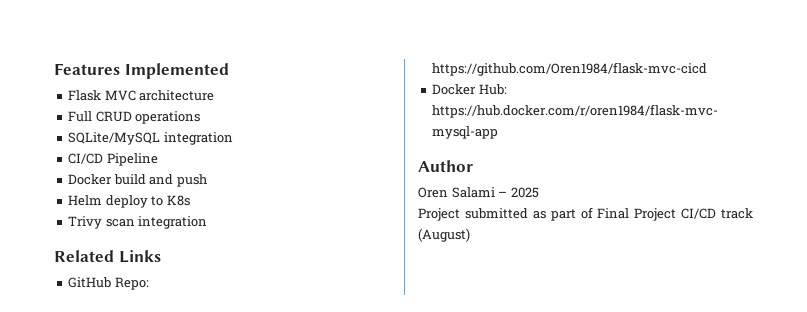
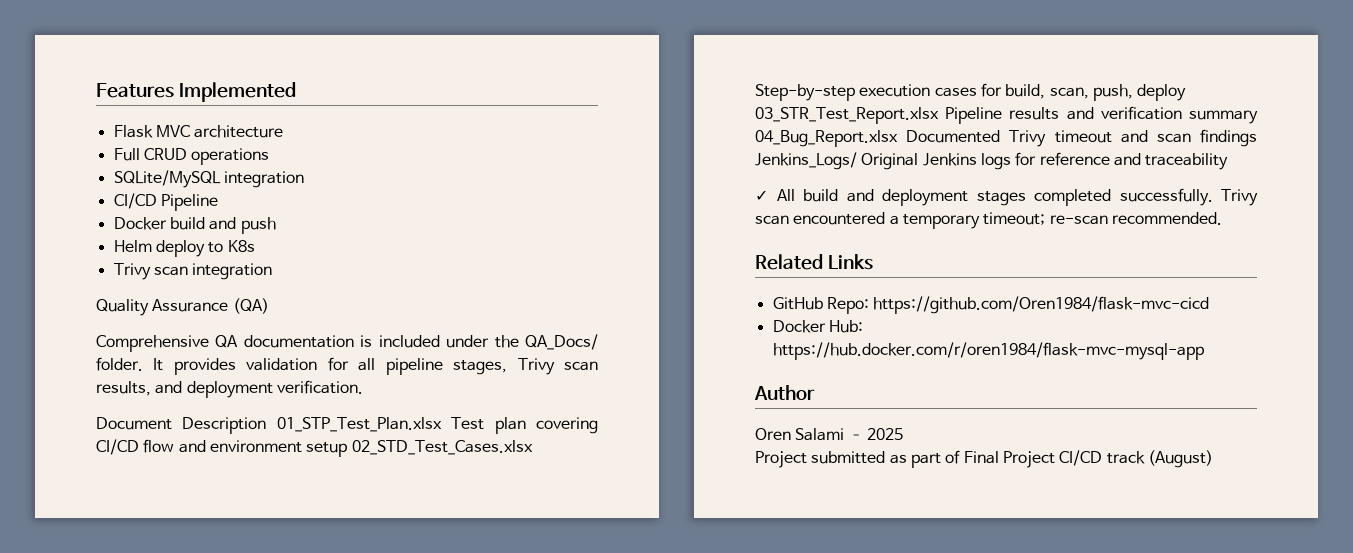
(208, 222) none -> [96,298,269,316] [96,334,599,352] [96,357,598,375] [96,380,363,398] [96,417,598,434] [96,439,533,457] [755,83,1187,101] [755,106,1258,124] [755,129,1257,147] [755,152,1229,170] [755,188,1259,206] [755,212,1222,229] // Quality Assurance (QA) // Comprehensive QA documentation is included under the QA_Docs/ folder. It provides validation for all pipeline stages, Trivy scan results, and deployment verification. // Document Description 01_STP_Test_Plan.xlsx Test plan covering CI/CD flow and environment setup 02_STD_Test_Cases.xlsx Step-by-step execution cases for build, scan, push, deploy 03_STR_Test_Report.xlsx Pipeline results and verification summary 04_Bug_Report.xlsx Documented Trivy timeout and scan findings Jenkins_Logs/ Original Jenkins logs for reference and traceability // ✓ All build and deployment stages completed successfully. Trivy scan encountered a temporary timeout; re-scan recommended.

